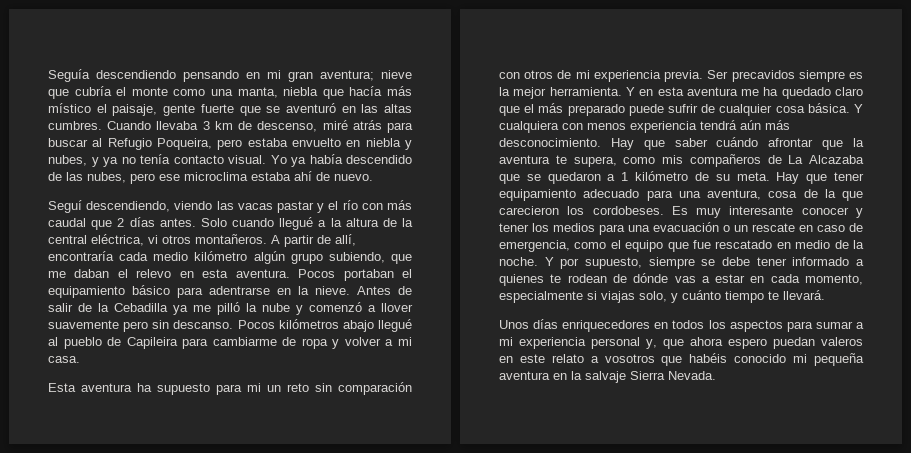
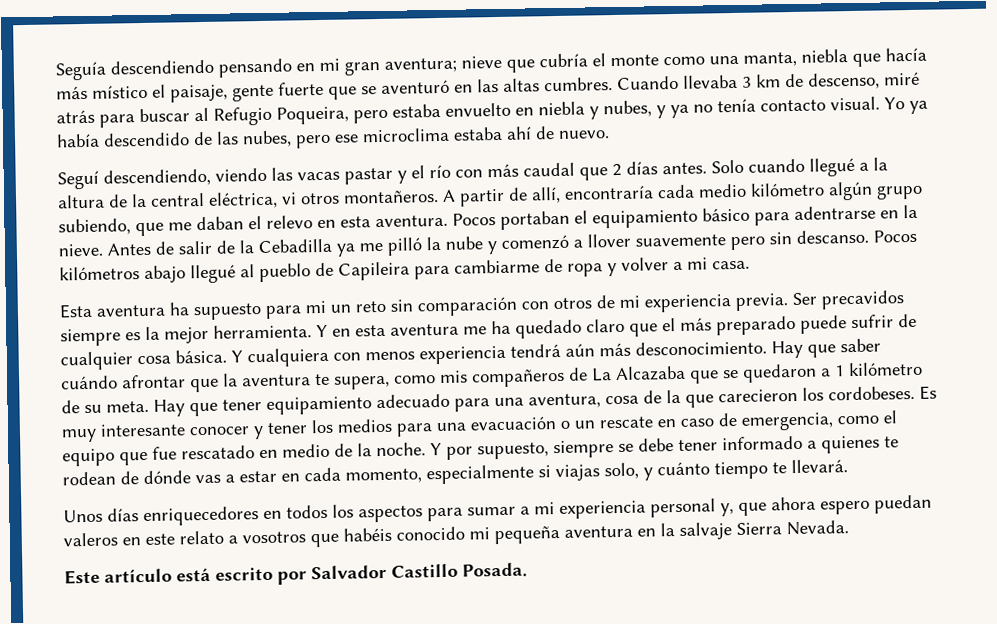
(716, 375) none -> [64,562,528,585] // Este artículo está escrito por Salvador Castillo Posada.

